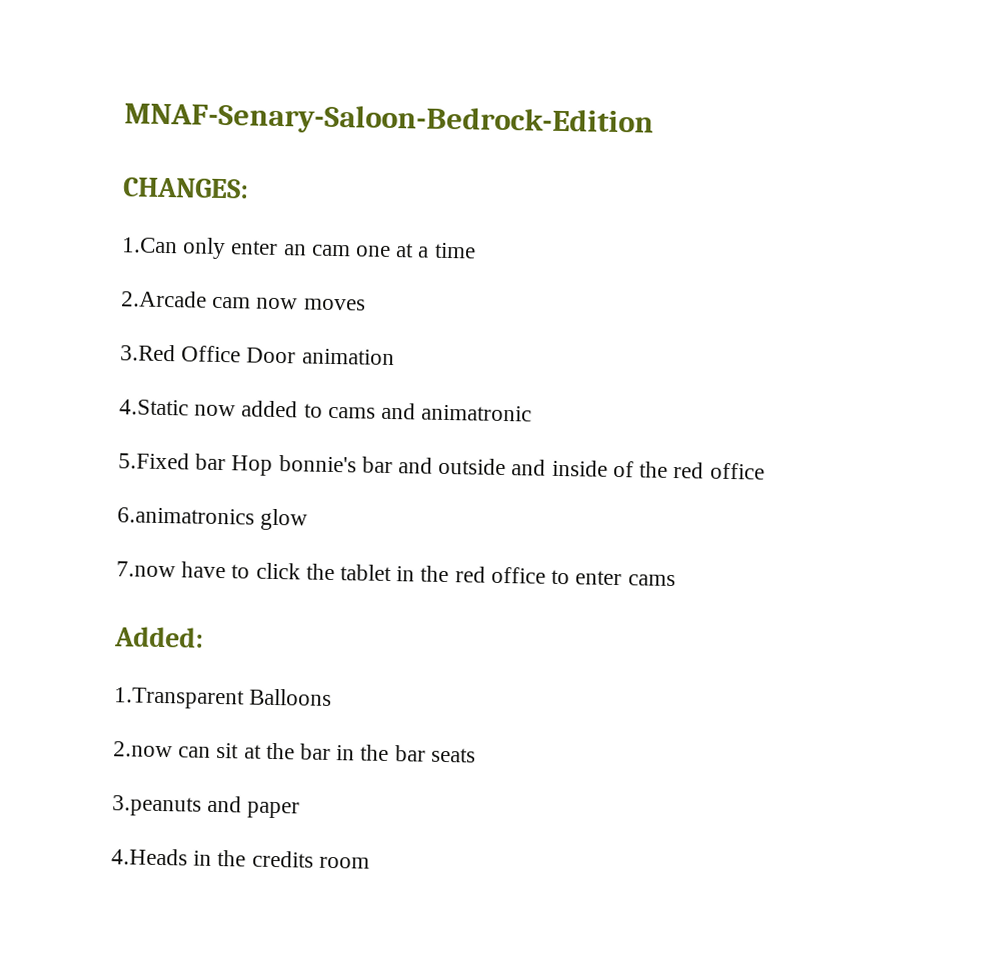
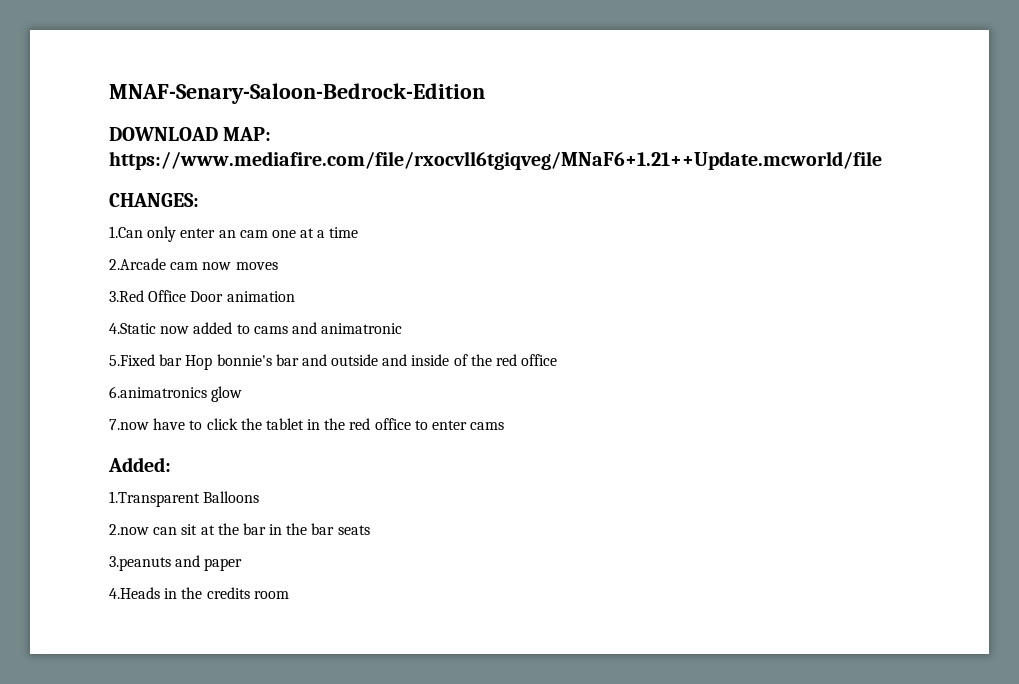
(654, 120) none -> [109,127,272,141] [109,151,882,170] // DOWNLOAD MAP: https://www.mediafire.com/file/rxocvll6tgiqveg/MNaF6+1.21++Update.mcworld/file

